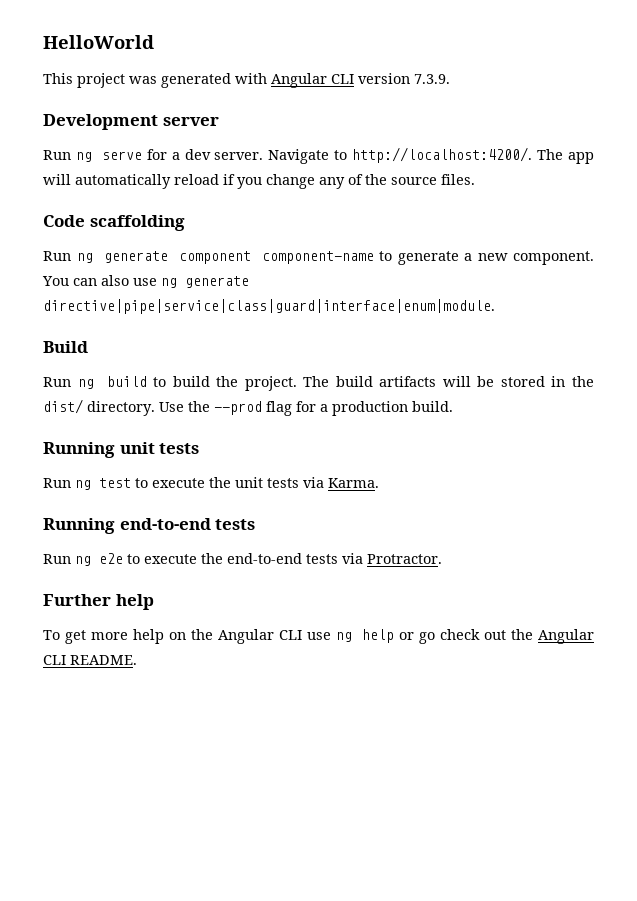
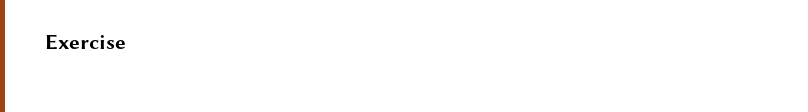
[43,35,154,49] [43,73,450,88] [43,114,219,130] [43,147,594,164] [43,174,475,189] [43,215,185,231] [43,251,594,265] [42,275,249,288] [43,299,495,314] [43,341,88,353] [43,376,595,391] [43,399,453,416] [43,442,200,458] [43,477,379,490] [43,518,256,534] [43,553,442,566] [43,594,154,610] [43,629,594,644] [43,655,137,665] HelloWorld // This project was generated with Angular CLI version 7.3.9. // Development server // Run ng serve for a dev server. Navigate to http://localhost:4200/. The app will automatically reload if you change any of the source files. // Code scaffolding // Run ng generate component component-name to generate a new component. You can also use ng generate directive|pipe|service|class|guard|interface|enum|module. // Build // Run ng build to build the project. The build artifacts will be stored in the dist/ directory. Use the --prod flag for a production build. // Running unit tests // Run ng test to execute the unit tests via Karma. // Running end-to-end tests // Run ng e2e to execute the end-to-end tests via Protractor. // Further help // To get more help on the Angular CLI use ng help or go check out the Angular CLI README. -> [45,34,126,50] Exercise

